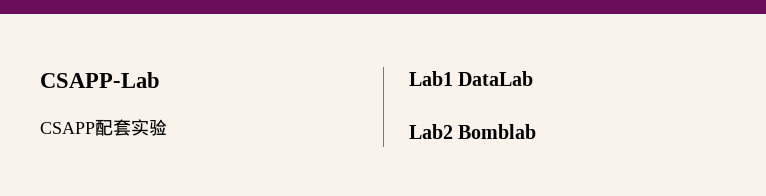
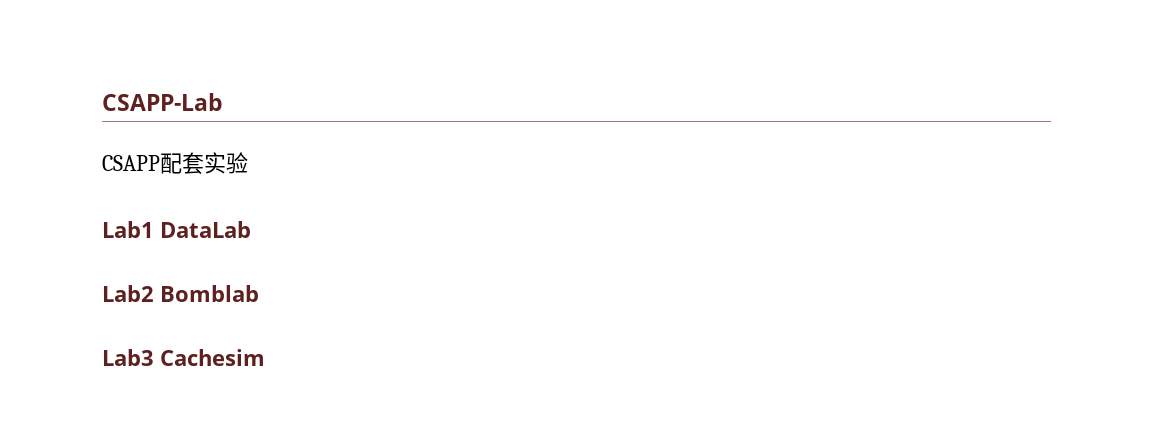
(537, 131) none -> [102,349,265,366] // Lab3 Cachesim

